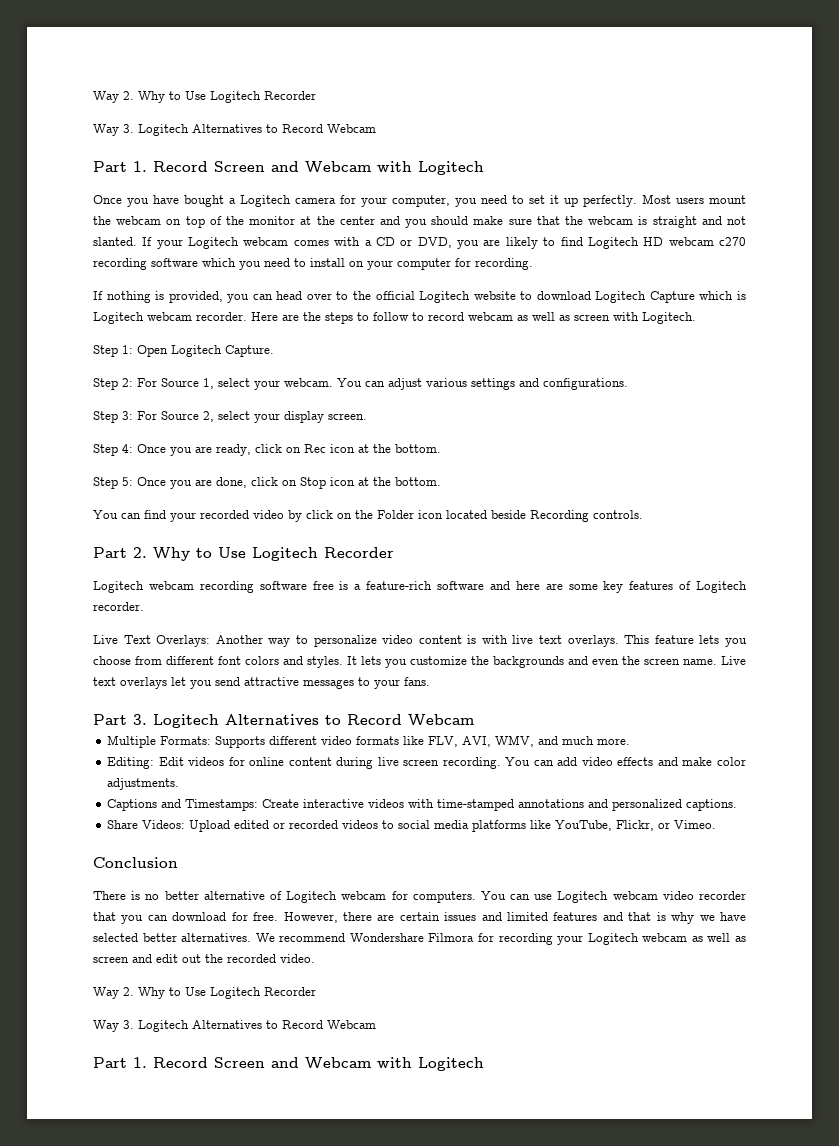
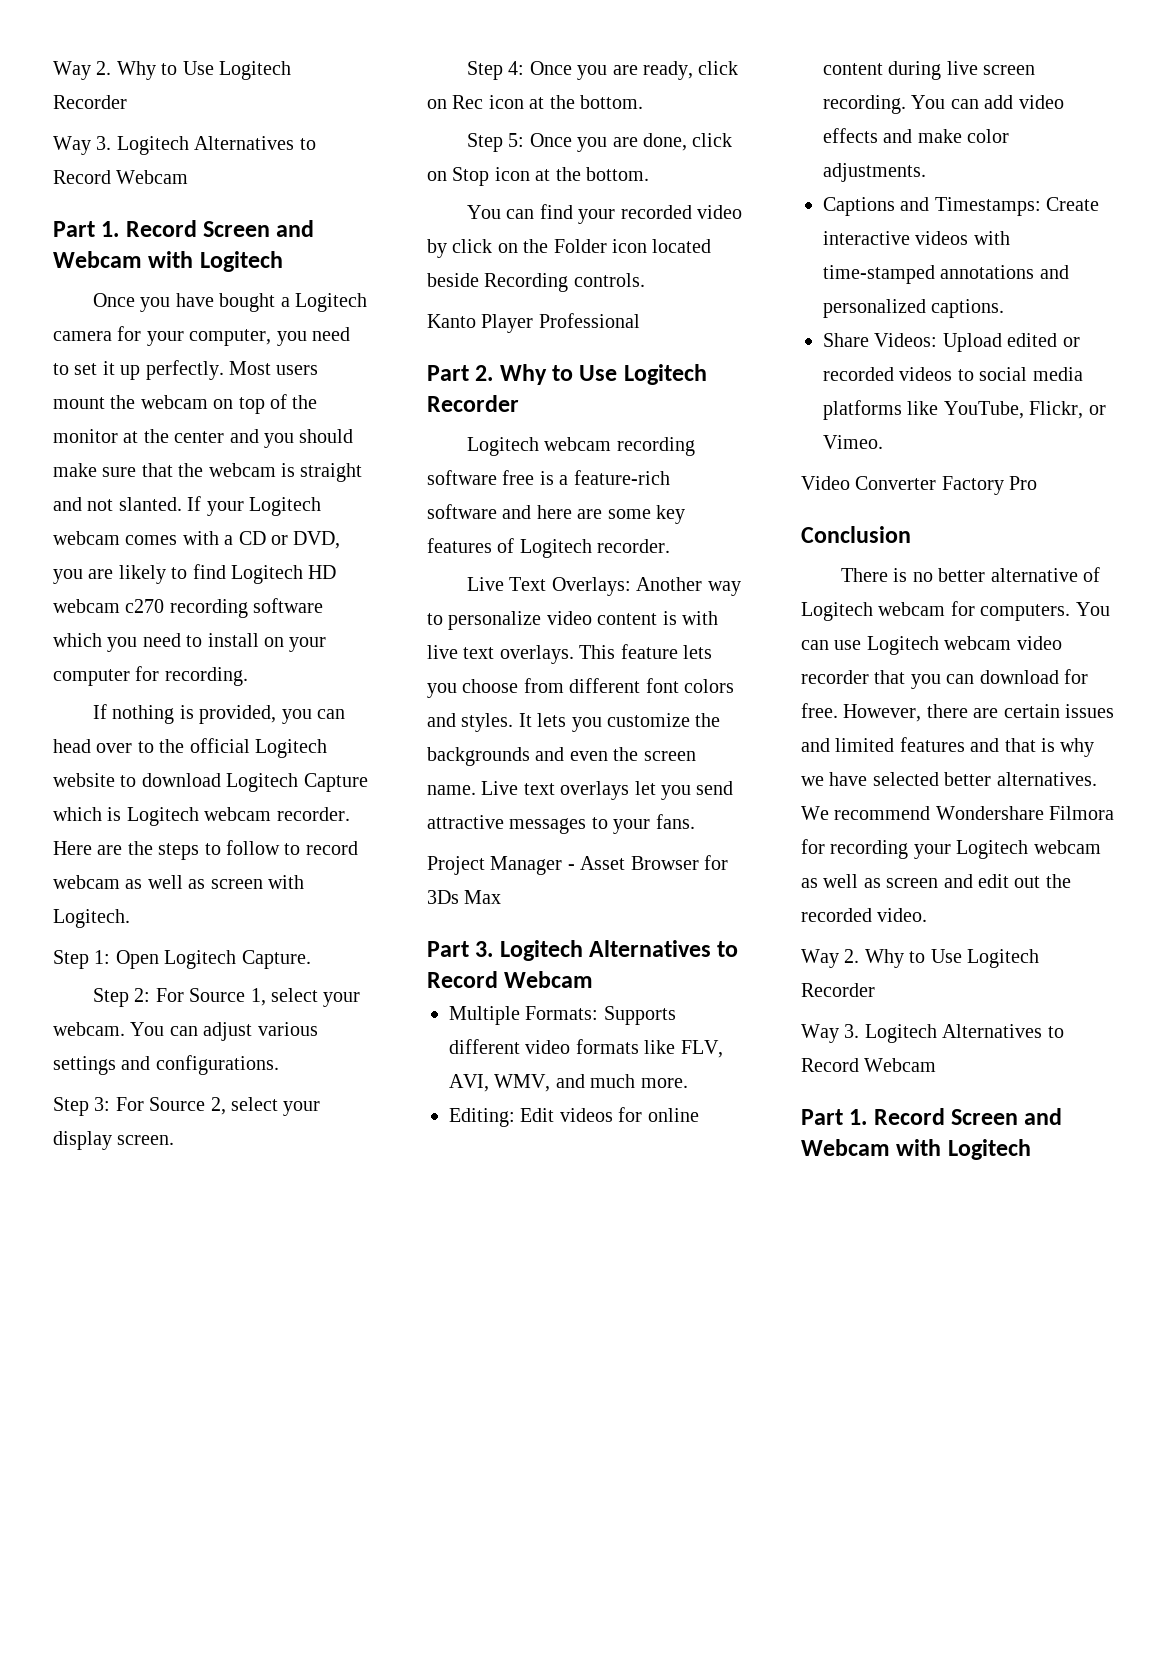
(643, 514) none -> [427,313,640,333] // Kanto Player Professional
(430, 681) none -> [427,855,728,875] [427,890,502,904] // Project Manager - Asset Browser for 3Ds Max
(717, 824) none -> [801,476,1038,495] // Video Converter Factory Pro

